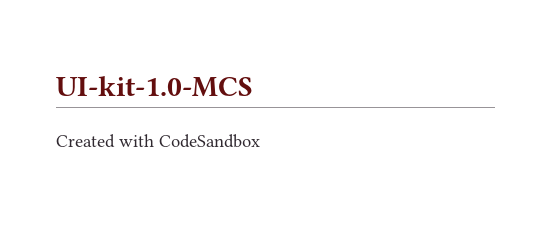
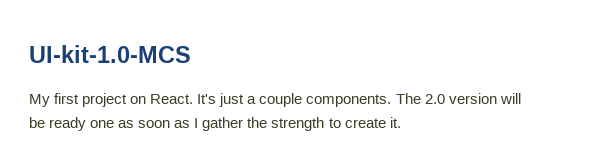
[56,134,260,148] Created with CodeSandbox -> [29,93,521,107] [29,117,401,131] My first project on React. It's just a couple components. The 2.0 version will be ready one as soon as I gather the strength to create it.

